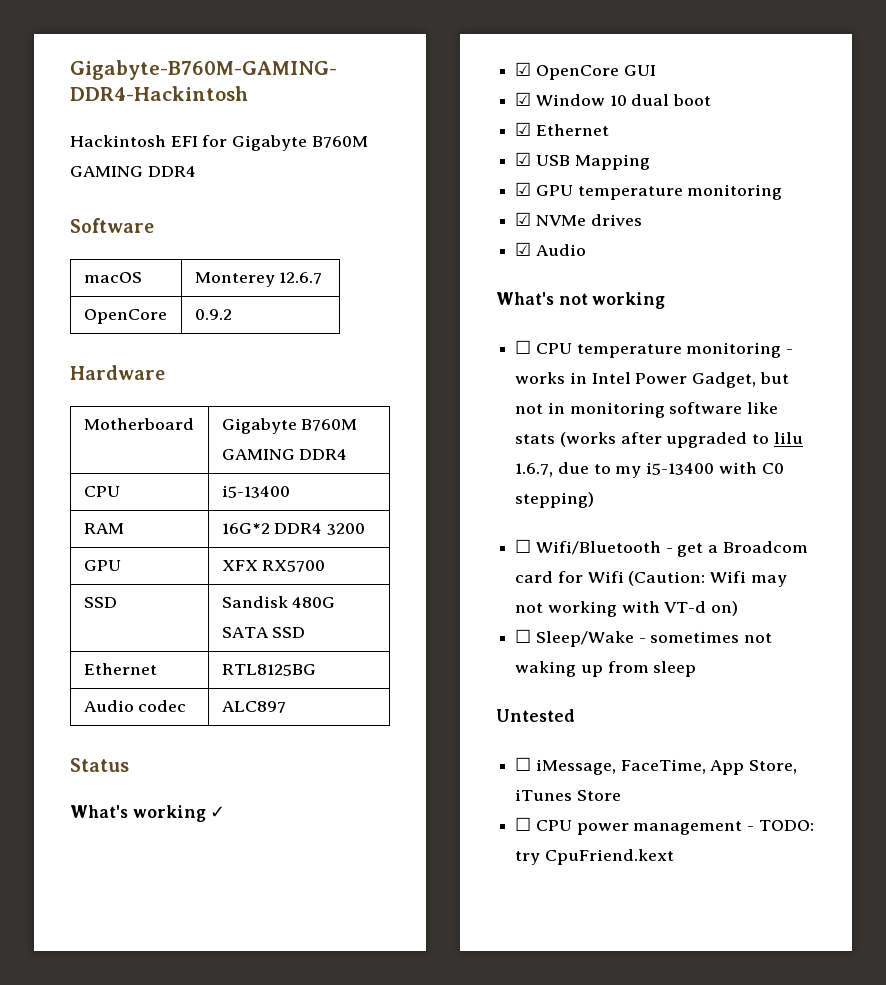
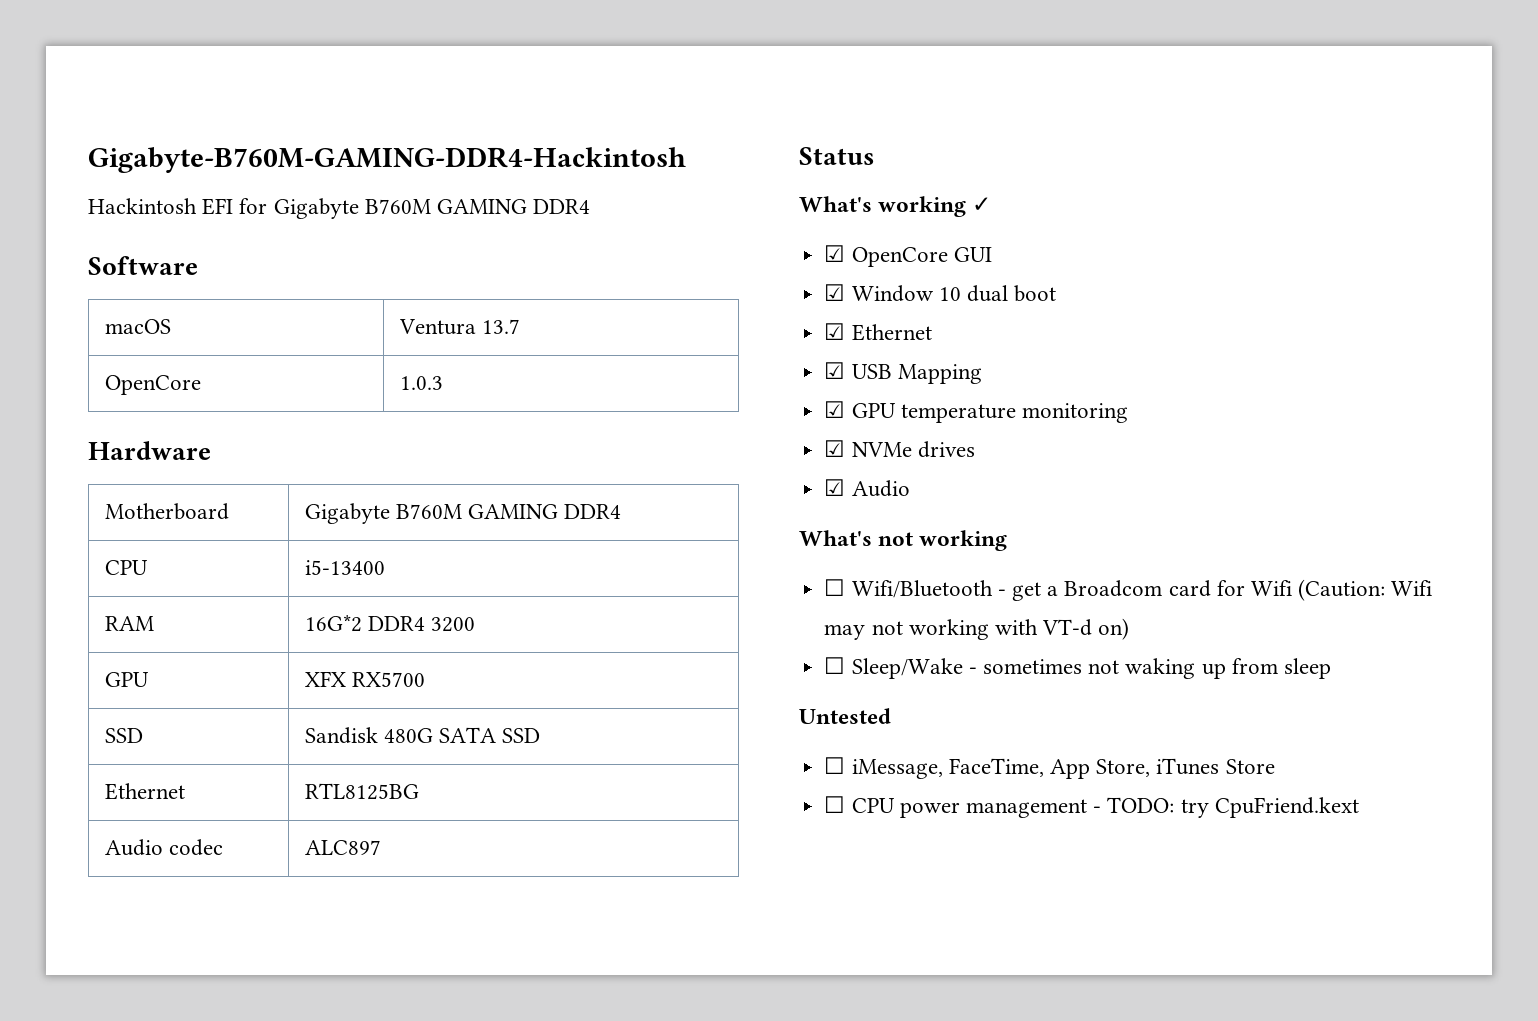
[194,272,323,287] Monterey 12.6.7 -> [398,319,520,335] Ventura 13.7
[194,309,232,320] 0.9.2 -> [399,376,443,390] 1.0.3
[515,340,794,358] [515,372,789,388] [515,402,779,418] [515,432,803,448] [515,462,784,478] [515,492,595,508] // ☐ CPU temperature monitoring - works in Intel Power Gadget, but not in monitoring software like stats (works after upgraded to lilu 1.6.7, due to my i5-13400 with C0 stepping) -> (1008, 540) none

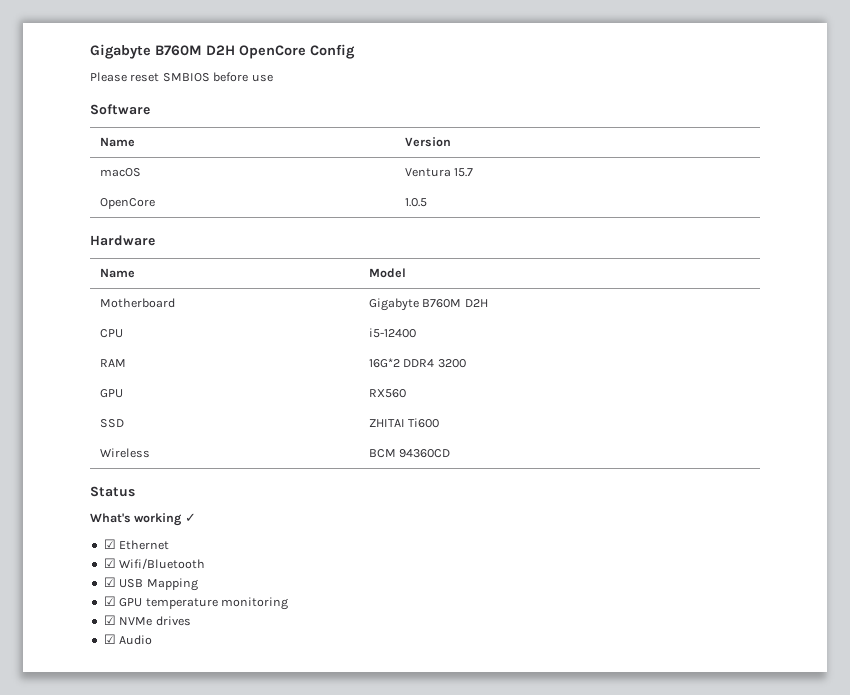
[88,147,686,173] [88,198,591,219] Gigabyte-B760M-GAMING-DDR4-Hackintosh // Hackintosh EFI for Gigabyte B760M GAMING DDR4 -> [90,44,355,59] [90,72,273,82] Gigabyte B760M D2H OpenCore Config // Please reset SMBIOS before use
(198, 265) none -> [99,137,135,147] [404,137,451,147] // Name | Version
[481,319,520,334] 13.7 -> [454,168,474,177] 15.7
[399,376,443,390] 1.0.3 -> [404,198,427,207] 1.0.5
(211, 450) none -> [99,268,135,278] [368,268,406,278] // Name | Model
[468,504,622,519] GAMING DDR4 -> [464,299,488,307] D2H
[304,560,385,575] i5-13400 -> [368,328,416,338] i5-12400
[304,671,425,687] XFX RX5700 -> [368,389,406,398] RX560
[304,727,541,744] [104,783,185,800] [304,783,419,800] [104,839,223,856] [304,840,381,855] Sandisk 480G SATA SSD // Ethernet | RTL8125BG // Audio codec | ALC897 -> [368,418,440,428] [99,448,150,458] [368,449,451,458] ZHITAI Ti600 // Wireless | BCM 94360CD
[851,247,992,267] [824,284,1057,302] [824,323,932,341] OpenCore GUI // ☑ Window 10 dual boot // ☑ Ethernet -> [119,540,170,550] [103,558,206,569] Ethernet // ☑ Wifi/Bluetooth
[799,530,1008,551] [824,579,1433,601] [824,618,1130,640] [824,657,1331,679] [799,708,891,724] [824,757,1275,779] [824,796,1359,818] // What's not working // ☐ Wifi/Bluetooth - get a Broadcom card for Wifi (Caution: Wifi may not working with VT-d on) // ☐ Sleep/Wake - sometimes not waking up from sleep // Untested // ☐ iMessage, FaceTime, App Store, iTunes Store // ☐ CPU power management - TODO: try CpuFriend.kext -> (153, 640) none

